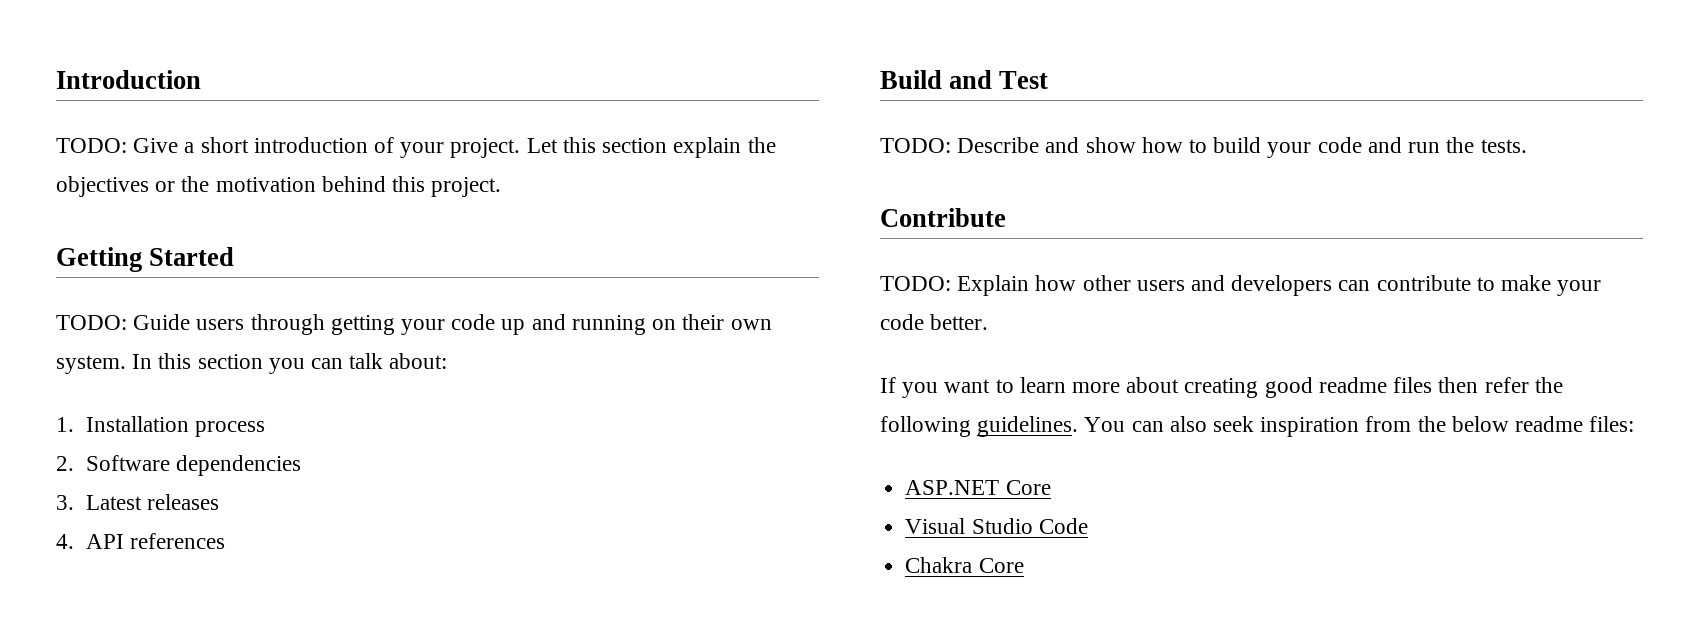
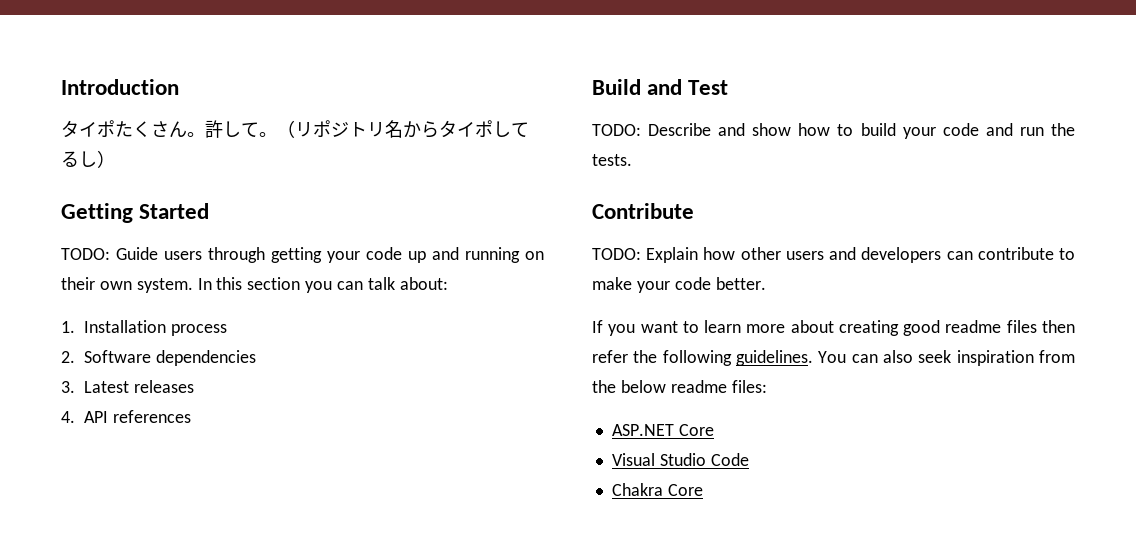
[56,137,776,158] [56,176,502,197] TODO: Give a short introduction of your project. Let this section explain the objectives or the motivation behind this project. -> [61,120,529,138] [61,150,115,168] タイポたくさん。許して。（リポジトリ名からタイポしてるし）

